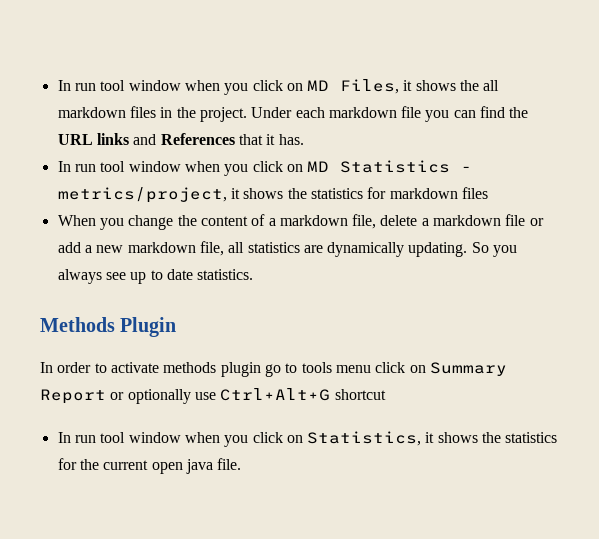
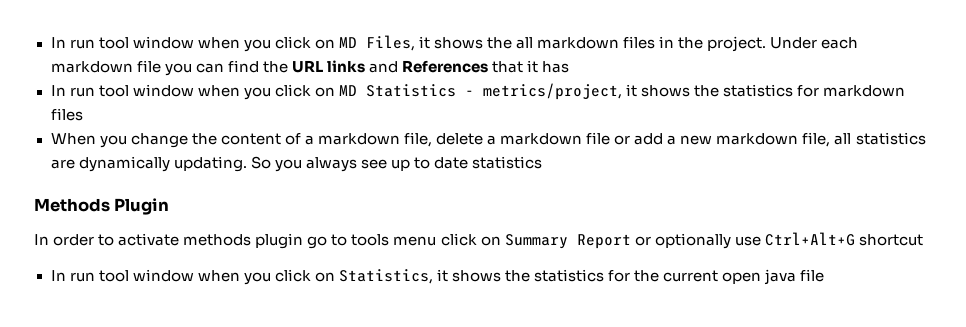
[278,134,304,145] has. -> [542,61,570,73] has
[197,269,254,280] statistics. -> [472,156,543,169] statistics
[217,458,242,470] file. -> [800,269,825,282] file

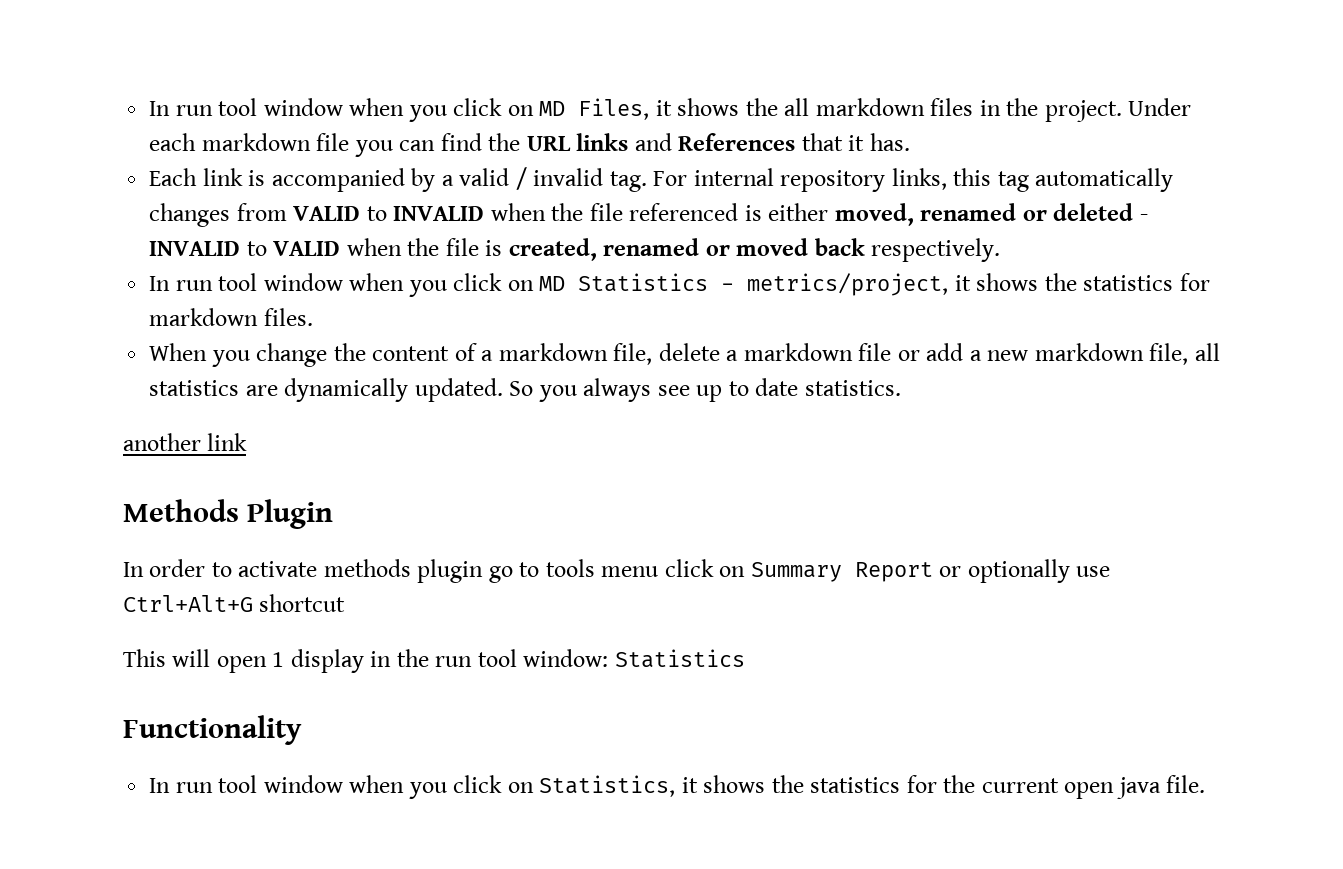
[542,61,570,73] has -> [869,133,910,151] [149,167,1174,192] [149,203,1148,227] [149,238,1001,262] has. // Each link is accompanied by a valid / invalid tag. For internal repository links, this tag automatically changes from VALID to INVALID when the file referenced is either moved, renamed or deleted - INVALID to VALID when the file is created, renamed or moved back respectively.
[50,108,83,121] files -> [263,308,313,326] files.
[173,156,247,172] updating. -> [414,378,503,402] updated.
[472,156,543,169] statistics -> [804,380,901,396] [123,433,248,451] statistics. // another link
(923, 240) none -> [123,649,745,673] [123,715,302,745] // This will open 1 display in the run tool window: Statistics // Functionality
[800,269,825,282] file -> [1166,775,1206,793] file.

